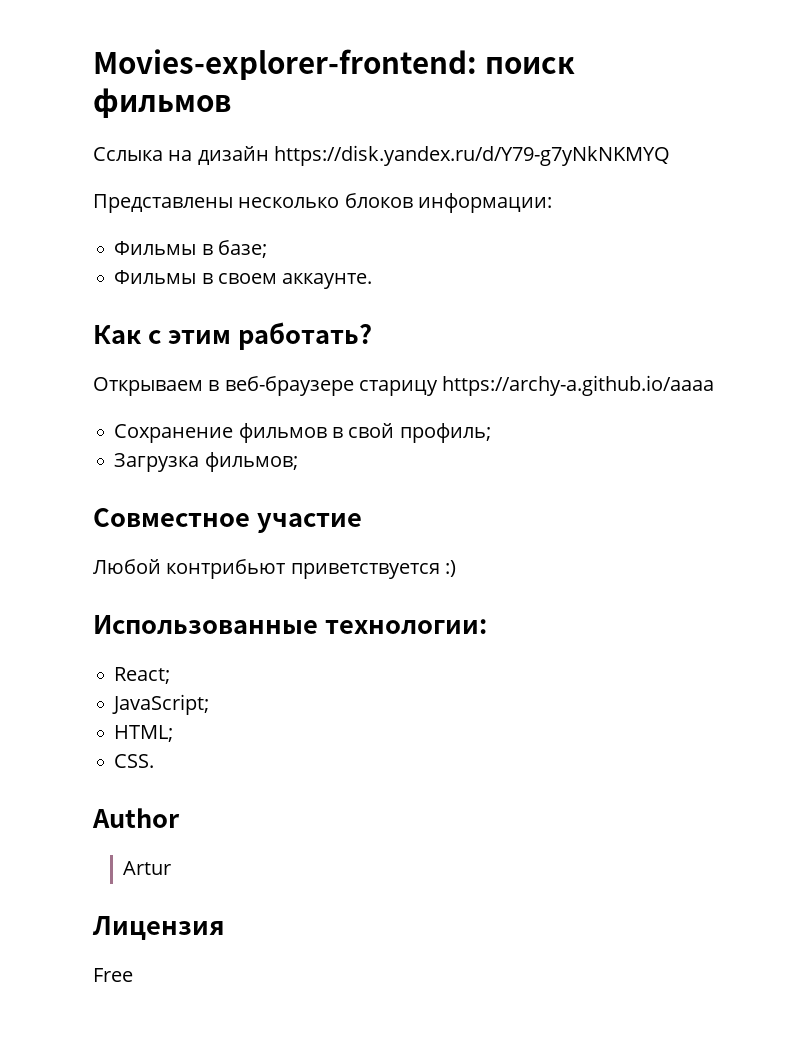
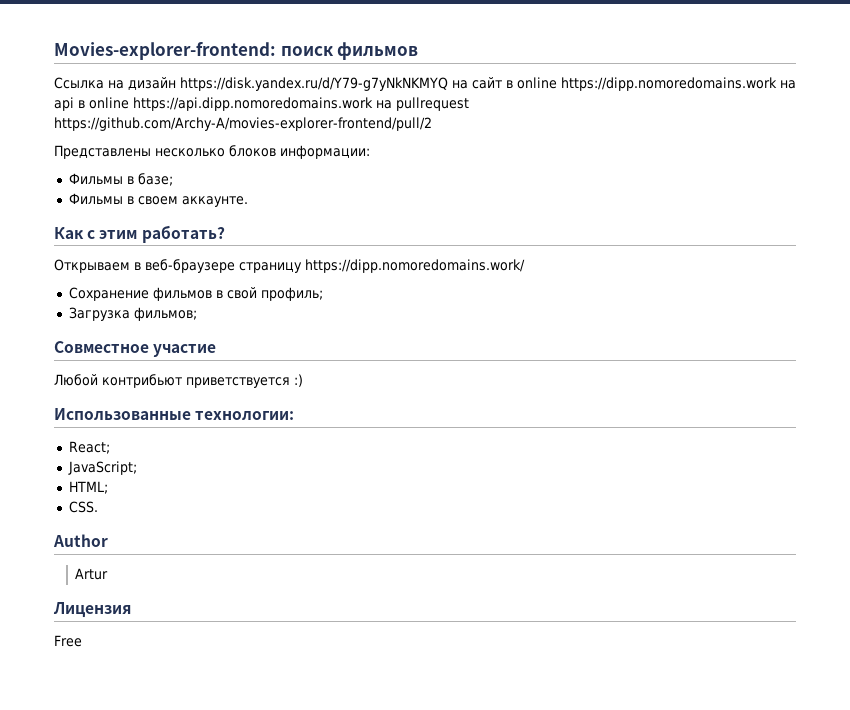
[93,147,163,161] Сслыка -> [54,77,104,89] Ссылка
(670, 155) none -> [452,77,796,91] [54,97,469,111] [54,117,432,131] на сайт в online https://dipp.nomoredomains.work на api в online https://api.dipp.nomoredomains.work на pullrequest https://github.com/Archy-A/movies-explorer-frontend/pull/2
[358,375,715,396] старицу https://archy-a.github.io/aaaa -> [239,259,525,273] страницу https://dipp.nomoredomains.work/

